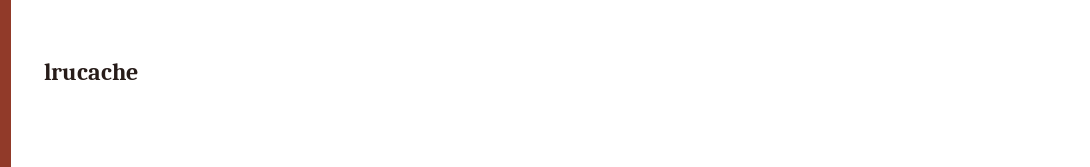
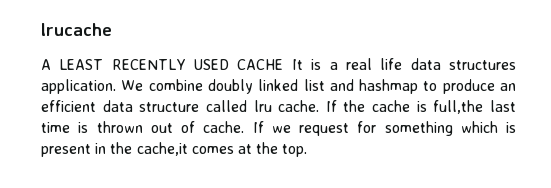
(138, 71) none -> [41,58,516,70] [41,79,517,94] [41,100,516,114] [41,121,516,136] [41,142,308,157] // A LEAST RECENTLY USED CACHE It is a real life data structures application. We combine doubly linked list and hashmap to produce an efficient data structure called lru cache. If the cache is full,the last time is thrown out of cache. If we request for something which is present in the cache,it comes at the top.

